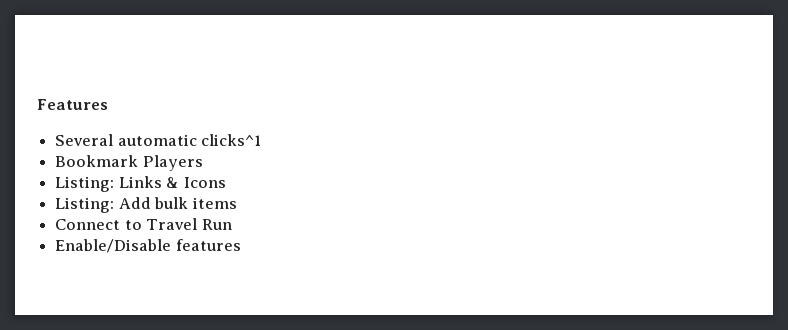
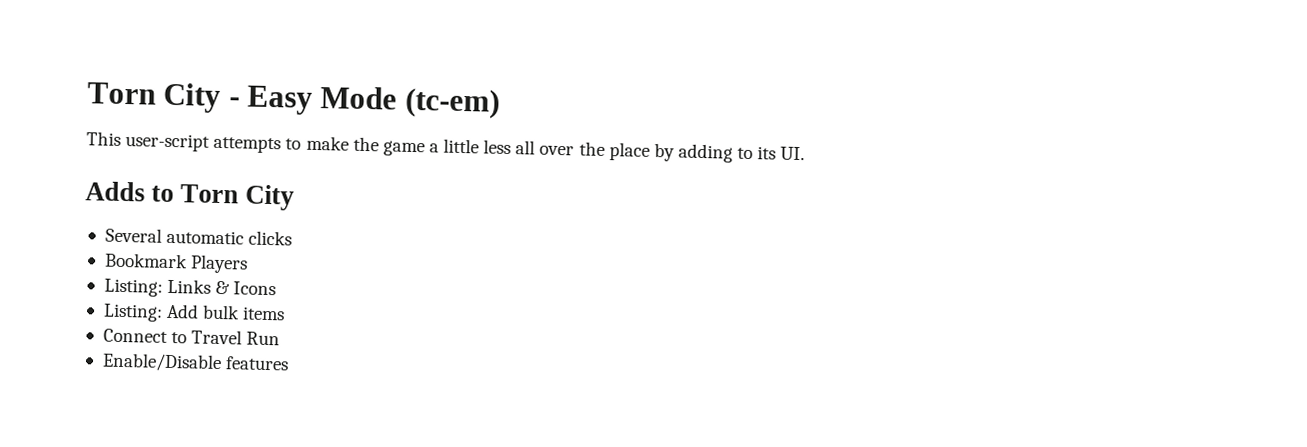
[37,99,108,110] Features -> [87,82,500,119] [86,131,806,163] [85,181,295,211] Torn City - Easy Mode (tc-em) // This user-script attempts to make the game a little less all over the place by adding to its UI. // Adds to Torn City
[201,134,262,146] clicks^1 -> [248,230,293,246] clicks

